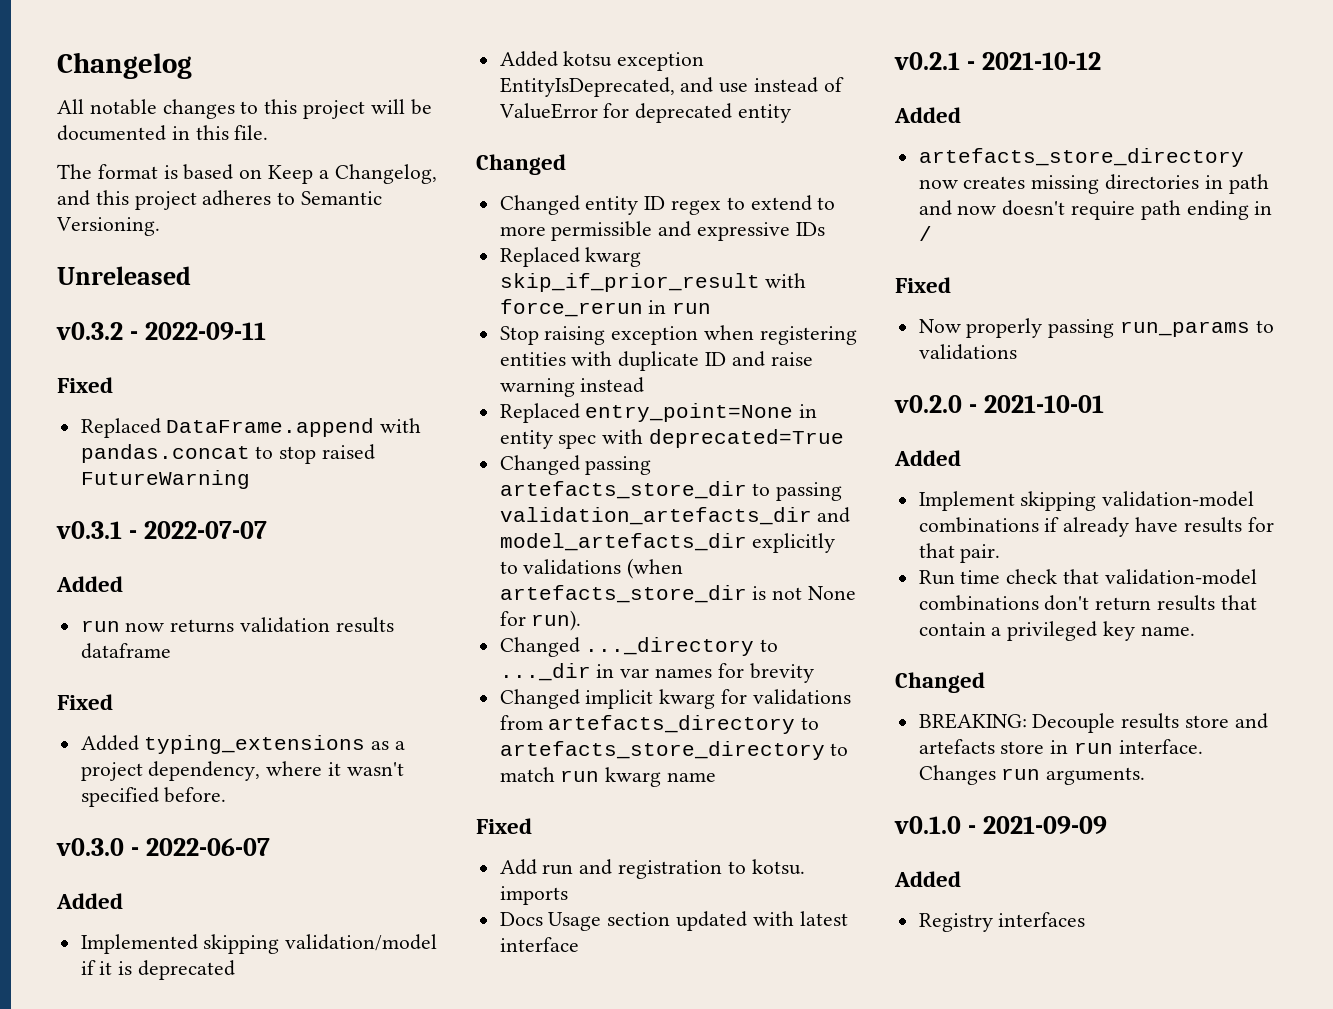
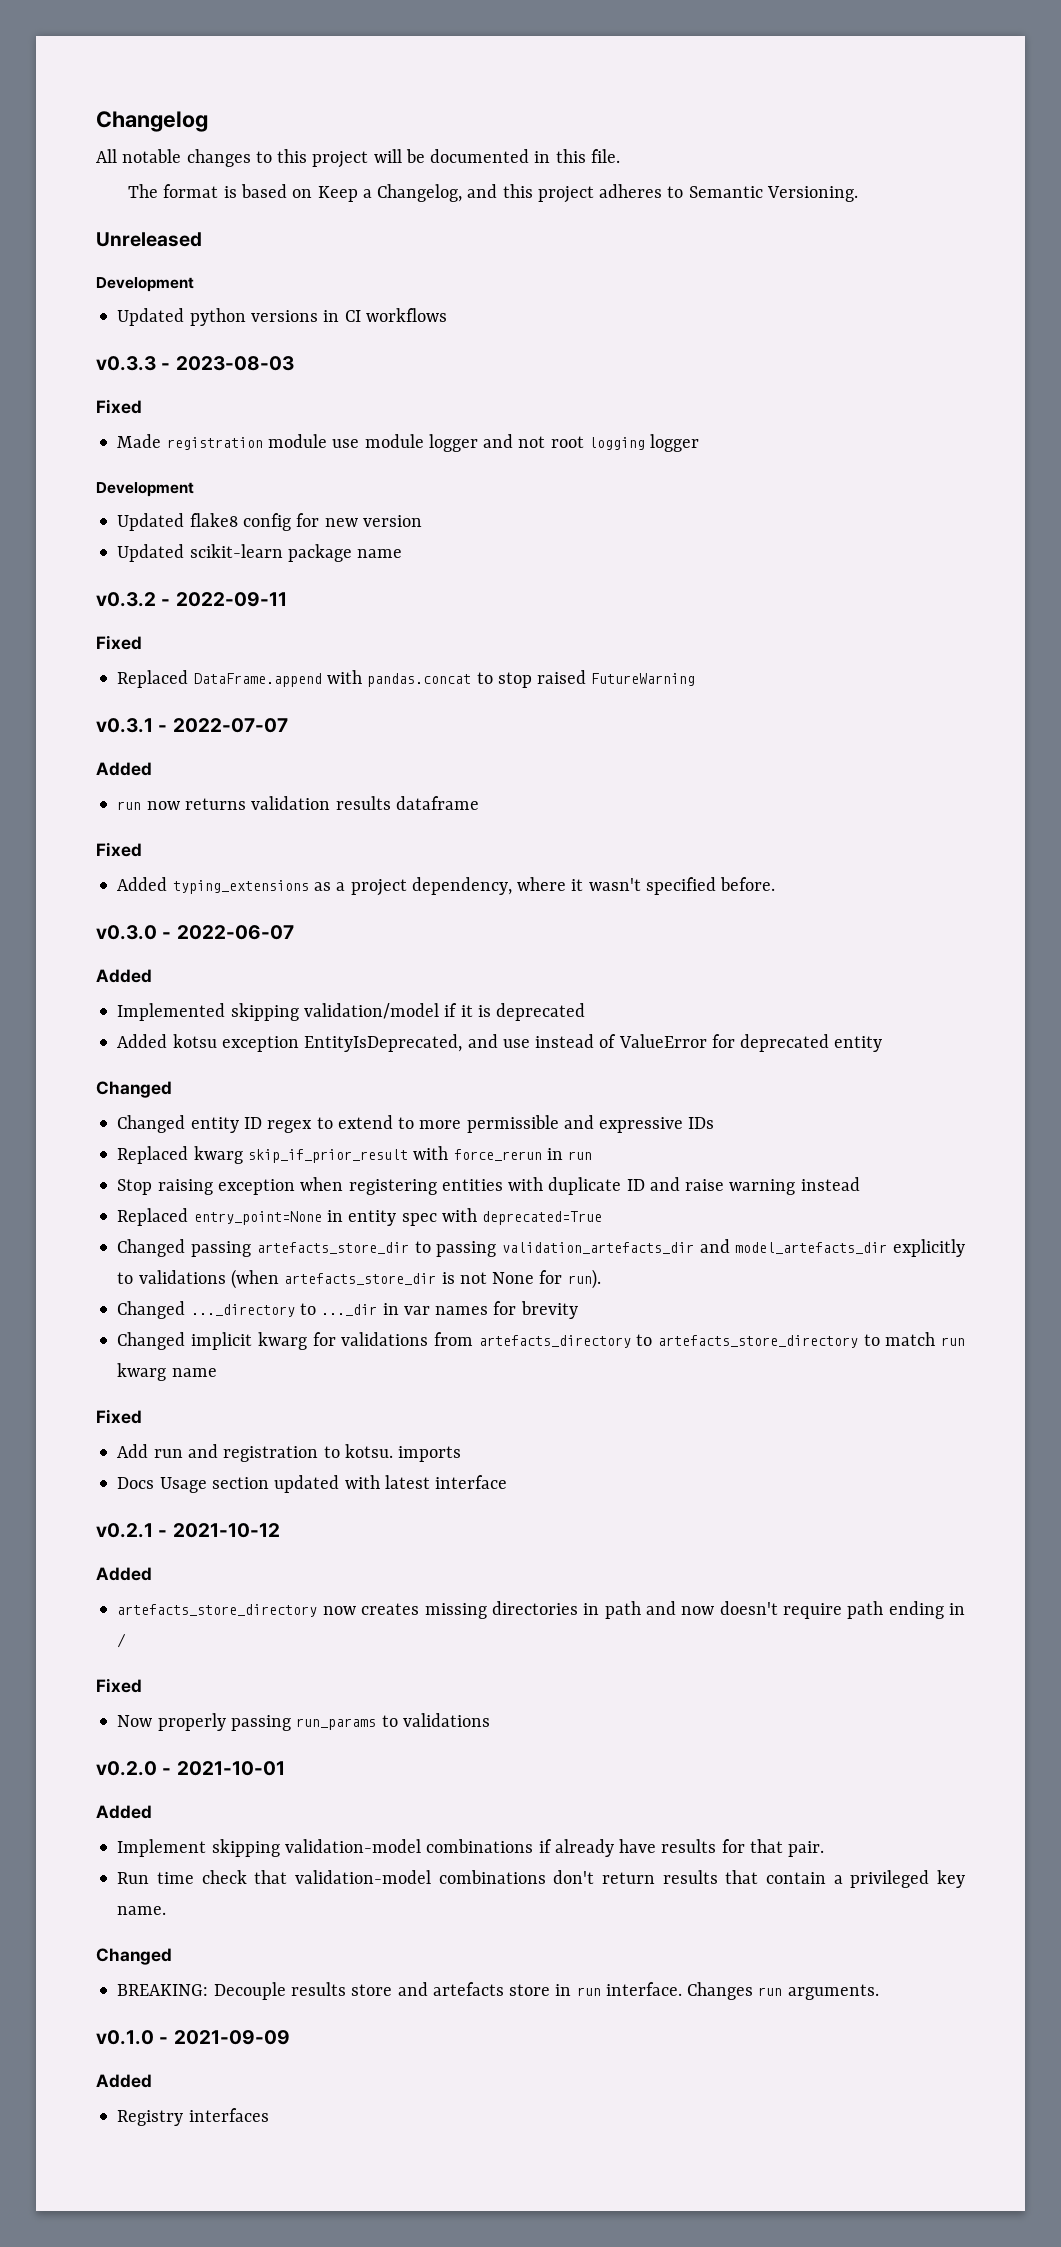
(191, 275) none -> [96,277,194,292] [117,308,447,326] [96,356,294,371] [96,399,142,414] [117,434,700,452] [96,482,194,497] [117,513,422,531] [117,544,403,562] // Development // Updated python versions in CI workflows // v0.3.3 - 2023-08-03 // Fixed // Made registration module use module logger and not root logging logger // Development // Updated flake8 config for new version // Updated scikit-learn package name

